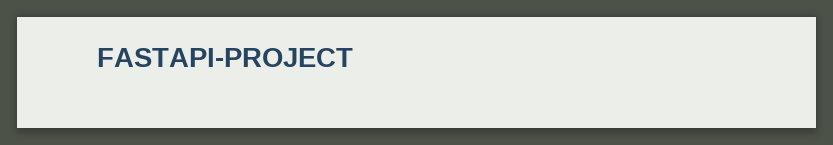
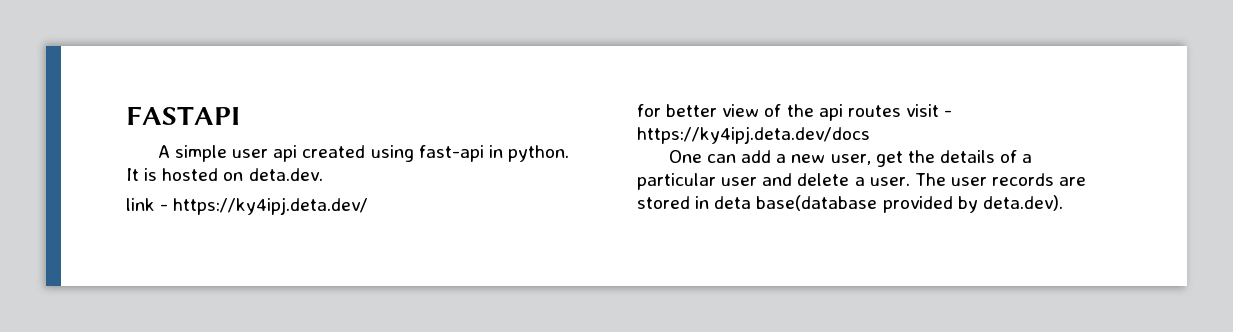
[97,48,353,67] FASTAPI-PROJECT -> [126,106,240,125] [157,145,569,162] [126,168,323,181] [126,197,369,215] [637,104,953,121] [637,126,870,144] [668,150,1033,167] [637,173,1087,190] [637,195,1063,213] FASTAPI // A simple user api created using fast-api in python. It is hosted on deta.dev. // link - https://ky4ipj.deta.dev/ // for better view of the api routes visit - https://ky4ipj.deta.dev/docs // One can add a new user, get the details of a particular user and delete a user. The user records are stored in deta base(database provided by deta.dev).

